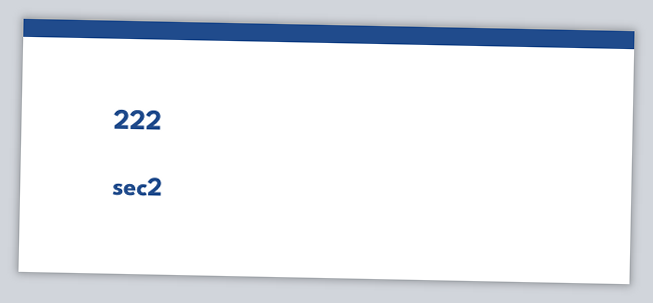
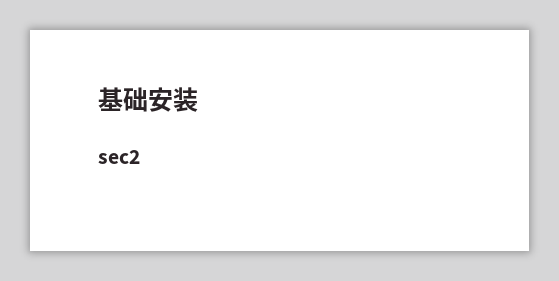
[113,108,162,130] 222 -> [98,87,198,112] 基础安装

